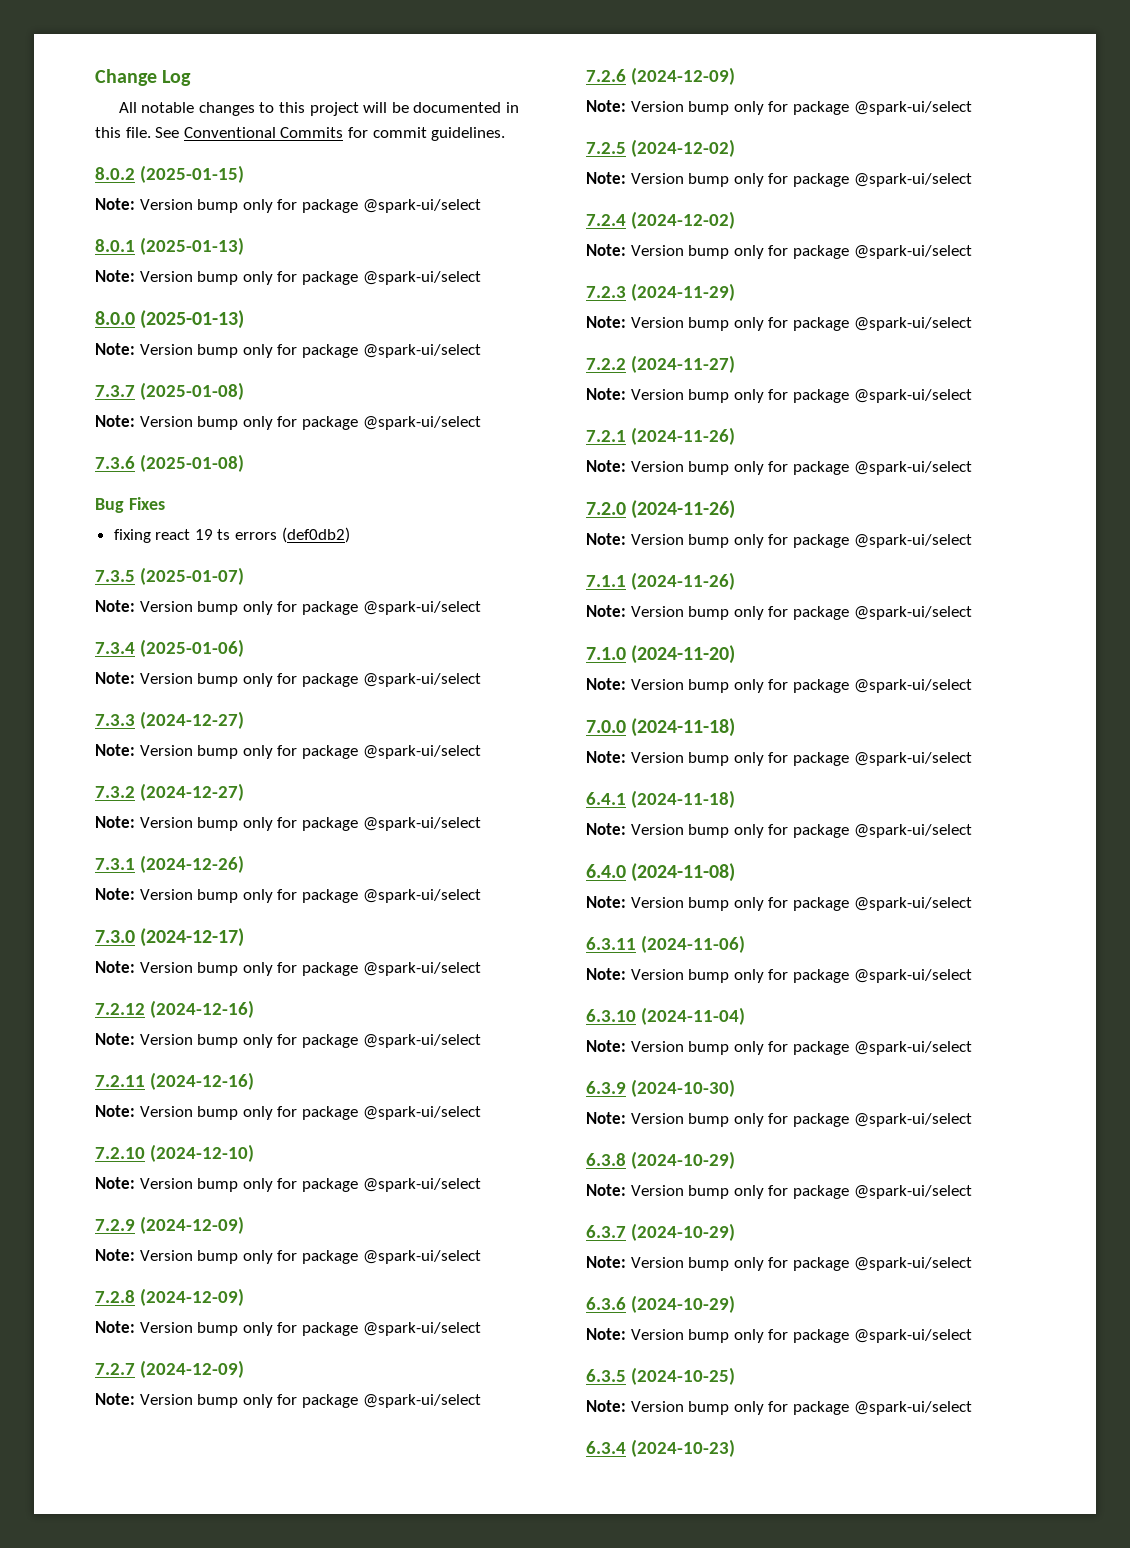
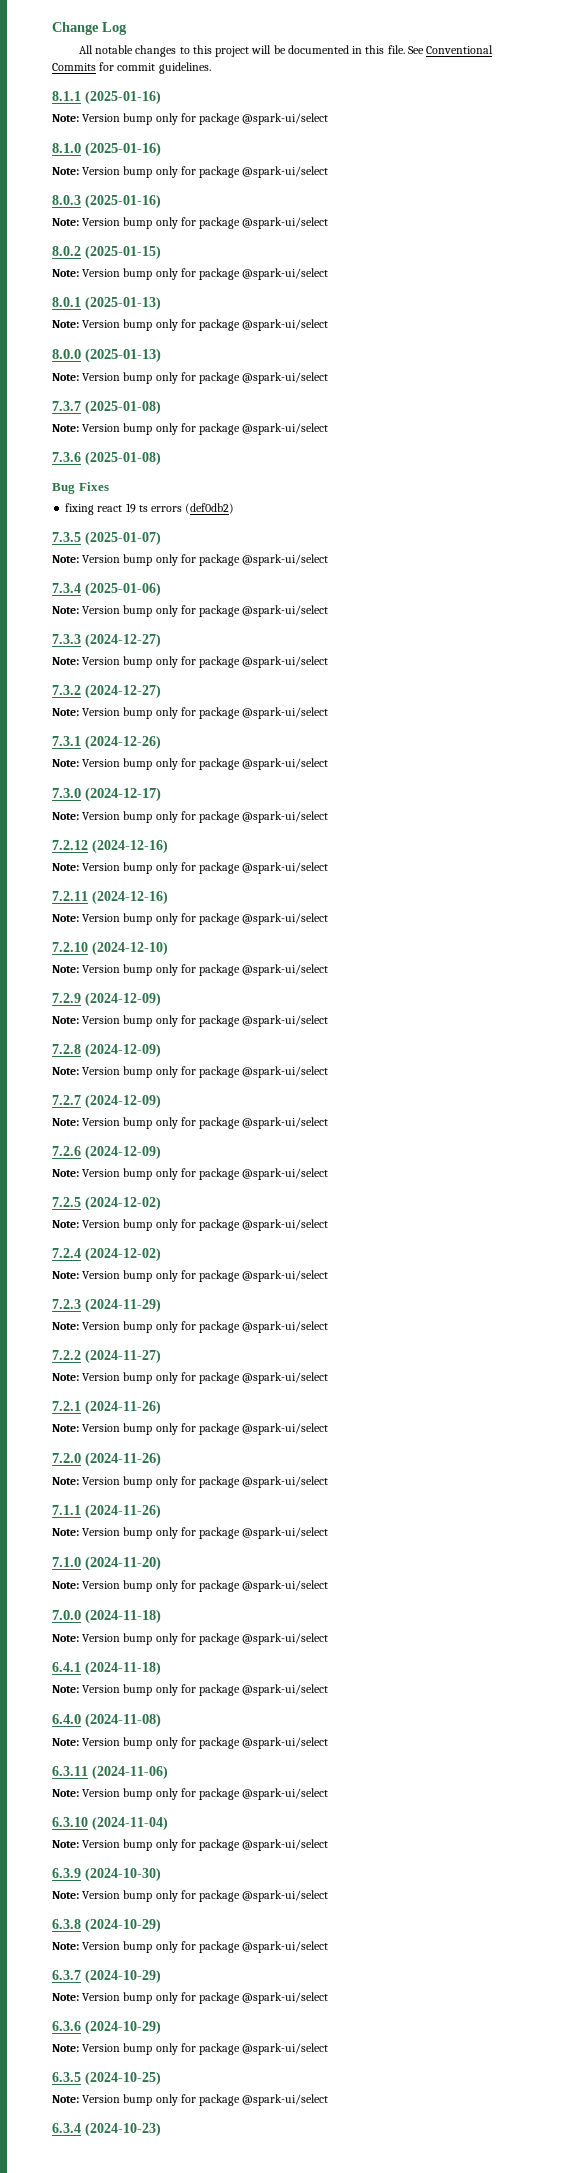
(506, 134) none -> [52,91,161,104] [52,113,329,125] [52,142,161,157] [52,166,329,178] [52,195,161,208] [52,217,329,229] // 8.1.1 (2025-01-16) // Note: Version bump only for package @spark-ui/select // 8.1.0 (2025-01-16) // Note: Version bump only for package @spark-ui/select // 8.0.3 (2025-01-16) // Note: Version bump only for package @spark-ui/select

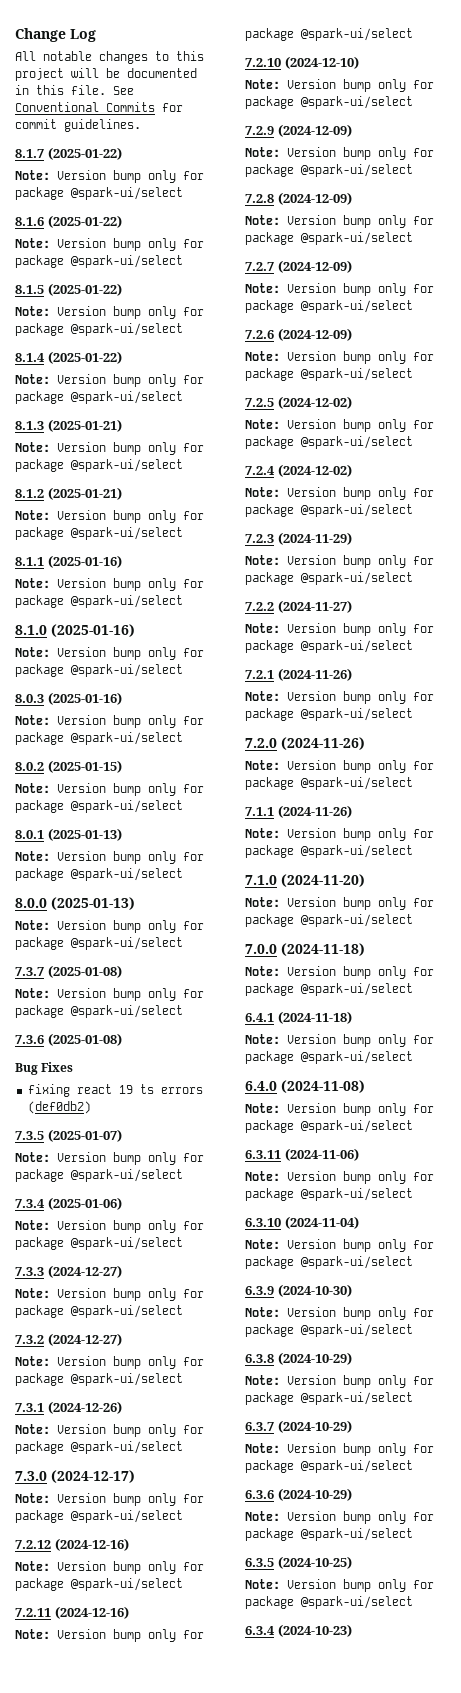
(211, 68) none -> [15,147,122,160] [15,170,204,183] [15,187,183,200] [15,215,122,228] [15,238,204,251] [15,255,183,268] [15,283,122,296] [15,306,204,319] [15,323,183,336] [15,351,122,364] [15,374,204,387] [15,391,183,404] [15,419,122,432] [15,442,204,455] [15,459,183,472] [15,487,122,500] [15,510,204,523] [15,527,183,540] // 8.1.7 (2025-01-22) // Note: Version bump only for package @spark-ui/select // 8.1.6 (2025-01-22) // Note: Version bump only for package @spark-ui/select // 8.1.5 (2025-01-22) // Note: Version bump only for package @spark-ui/select // 8.1.4 (2025-01-22) // Note: Version bump only for package @spark-ui/select // 8.1.3 (2025-01-21) // Note: Version bump only for package @spark-ui/select // 8.1.2 (2025-01-21) // Note: Version bump only for package @spark-ui/select

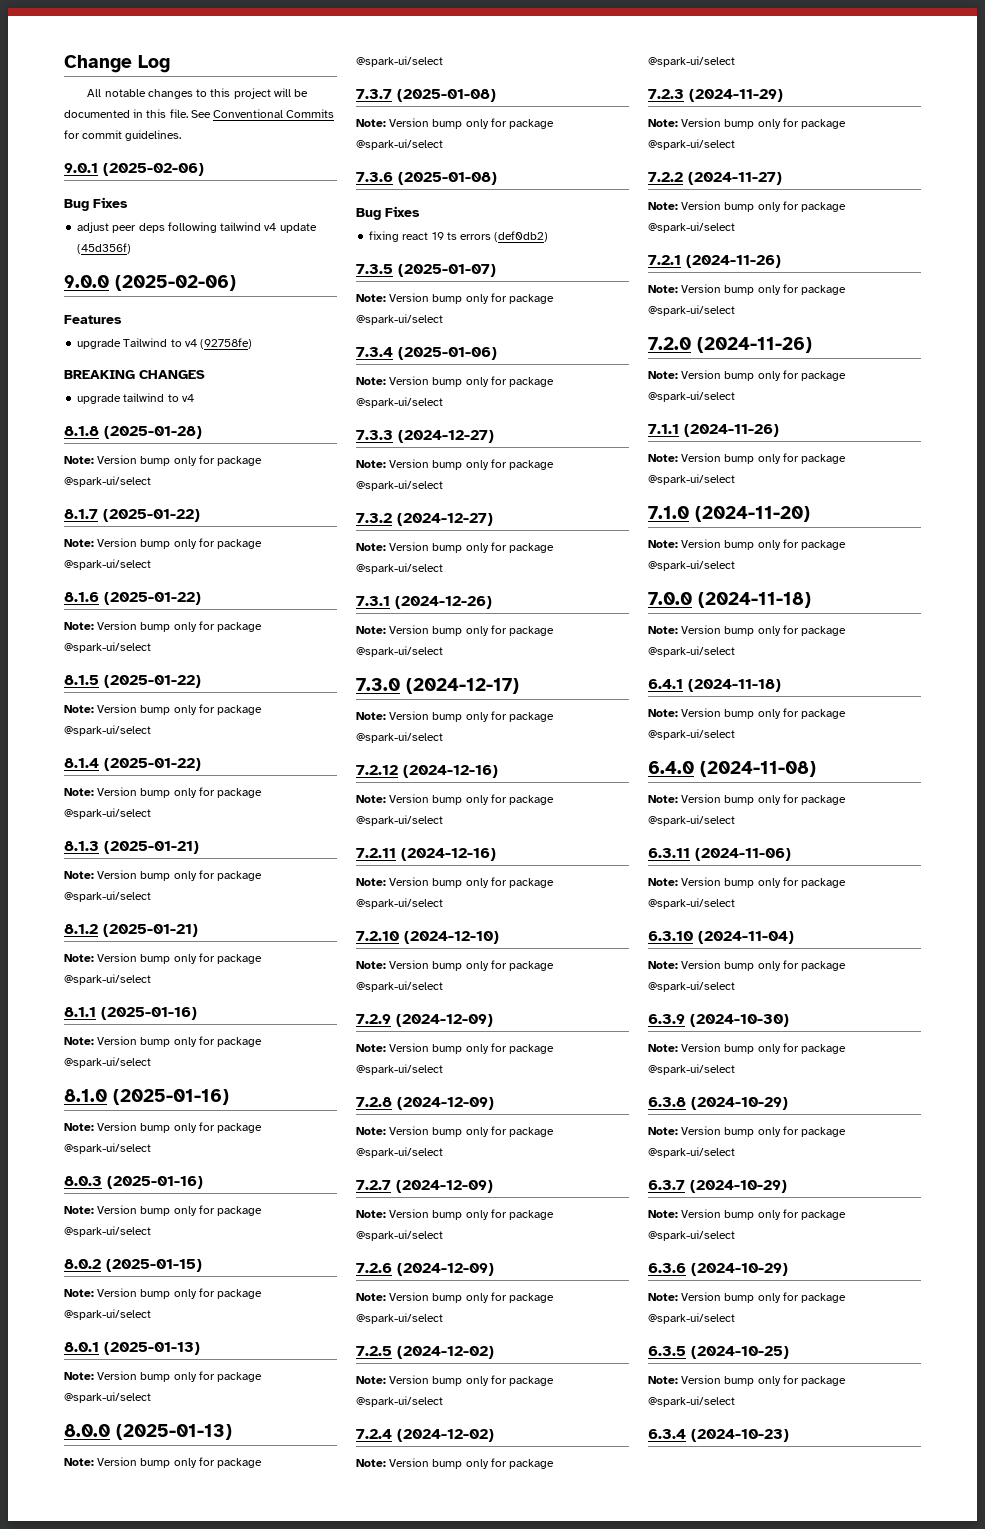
(141, 125) none -> [64,163,204,176] [64,197,128,211] [77,222,317,233] [77,243,132,254] [64,275,236,291] [64,315,122,324] [77,338,253,349] [64,370,205,379] [77,393,194,404] [64,426,202,439] [64,455,263,466] [64,476,151,487] // 9.0.1 (2025-02-06) // Bug Fixes // adjust peer deps following tailwind v4 update (45d356f) // 9.0.0 (2025-02-06) // Features // upgrade Tailwind to v4 (92758fe) // BREAKING CHANGES // upgrade tailwind to v4 // 8.1.8 (2025-01-28) // Note: Version bump only for package @spark-ui/select

